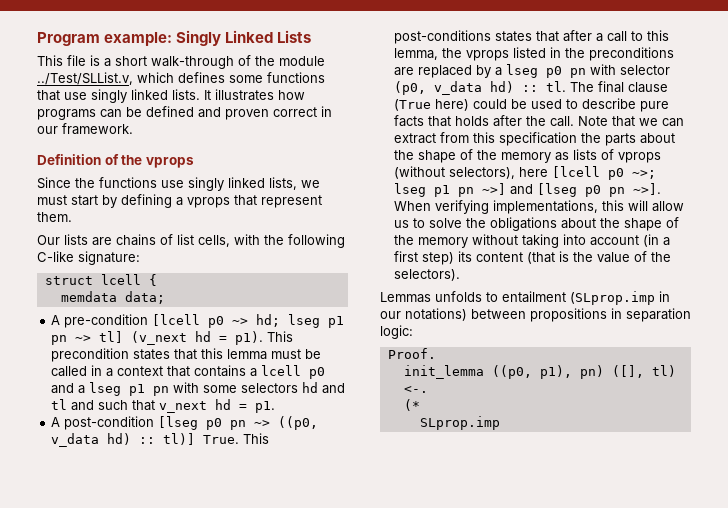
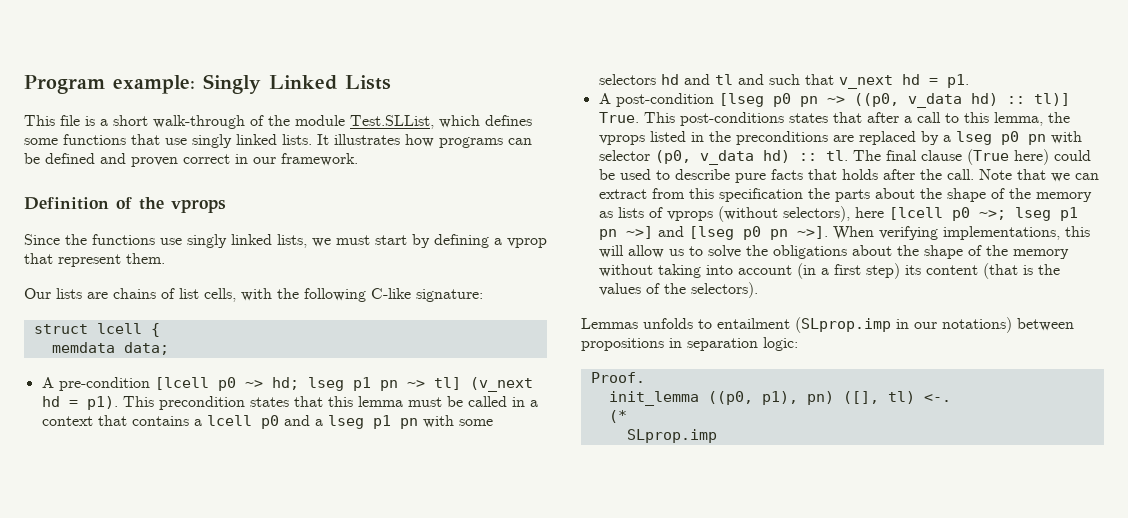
[37,72,133,85] ../Test/SLList.v, -> [350,115,434,129] Test.SLList,
[187,197,230,208] vprops -> [507,238,547,248] vprop
[597,252,631,263] value -> [598,283,641,296] values

